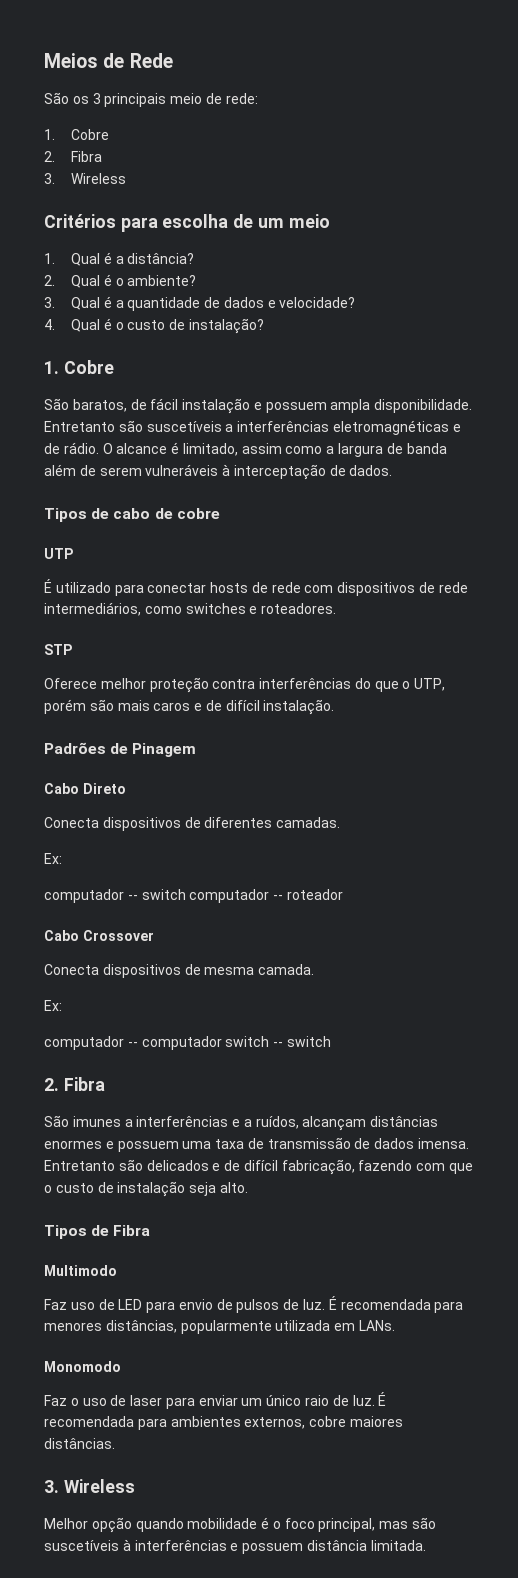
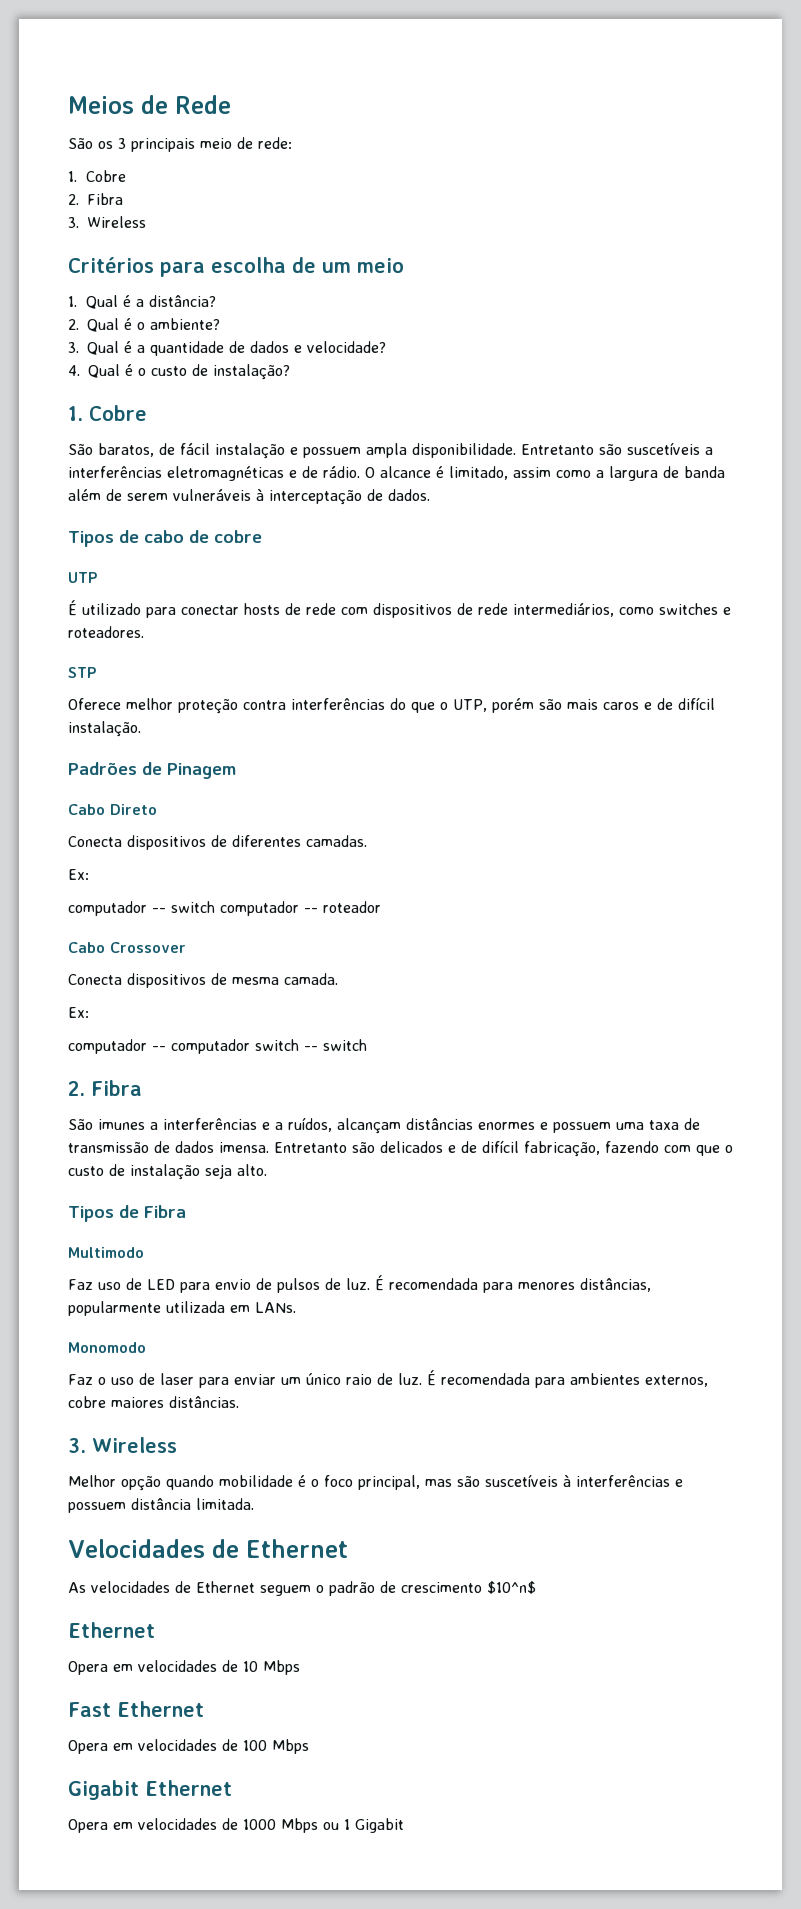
(426, 1545) none -> [68,1539,348,1558] [68,1581,536,1596] [68,1622,155,1638] [68,1660,300,1675] [68,1701,204,1717] [68,1739,309,1754] [68,1780,232,1800] [68,1818,404,1833] // Velocidades de Ethernet // As velocidades de Ethernet seguem o padrão de crescimento $10^n$ // Ethernet // Opera em velocidades de 10 Mbps // Fast Ethernet // Opera em velocidades de 100 Mbps // Gigabit Ethernet // Opera em velocidades de 1000 Mbps ou 1 Gigabit

